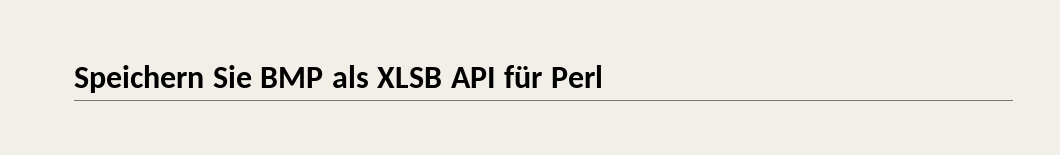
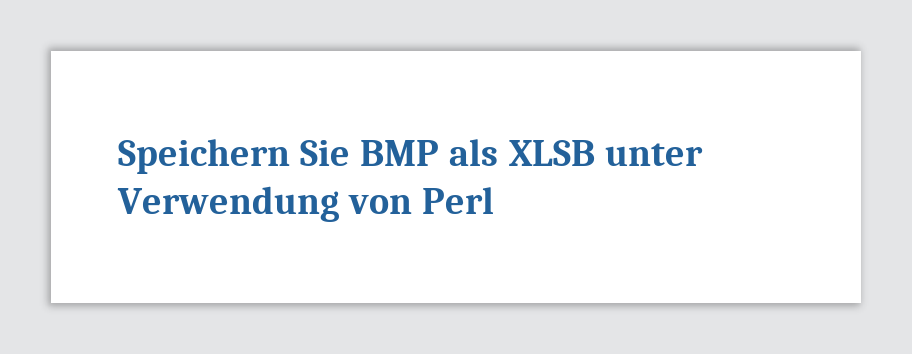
[450,65,543,88] API für -> [604,143,703,166] [117,186,413,222] unter Verwendung von

